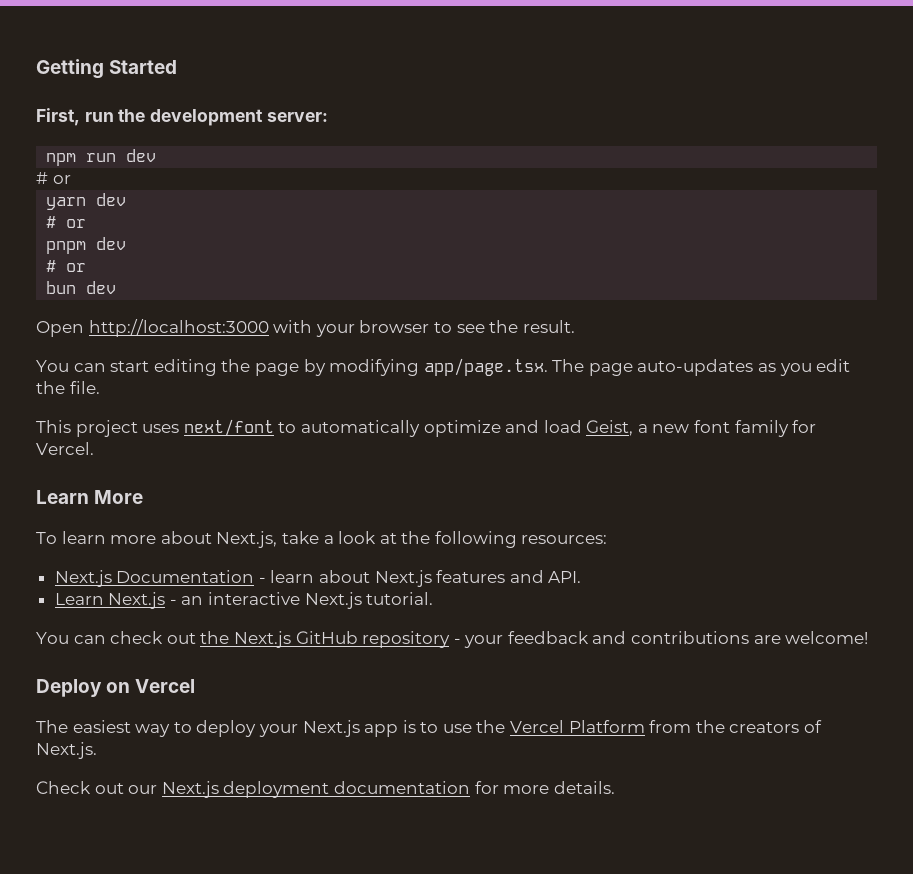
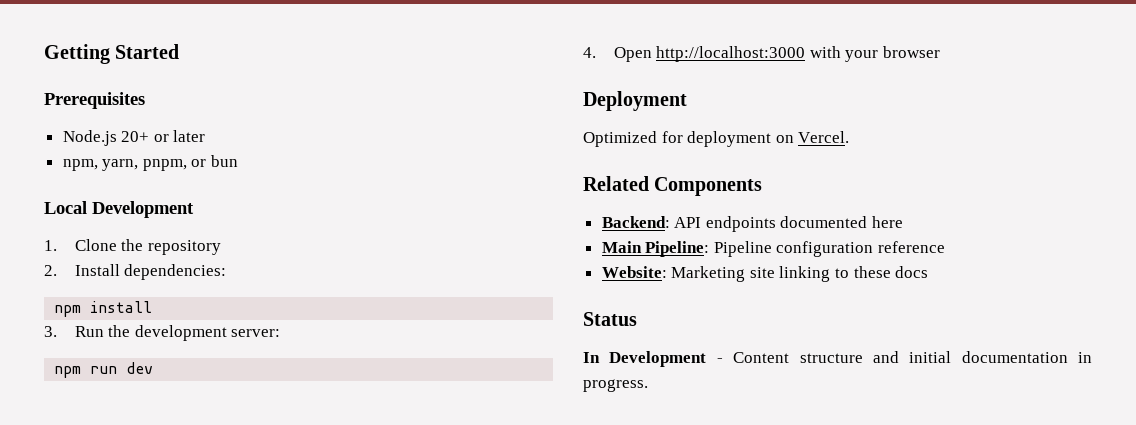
[36,108,114,126] First, run -> [44,92,145,109] [62,130,206,146] [62,155,239,171] [44,201,194,218] [44,239,221,255] [44,264,227,280] [54,301,153,317] [44,326,104,337] Prerequisites // Node.js 20+ or later // npm, yarn, pnpm, or bun // Local Development // 1. Clone the repository // 2. Install dependencies: // npm install // 3. Run
[36,172,71,184] [46,193,127,210] [46,216,87,228] [46,237,127,254] [46,260,87,272] [46,281,117,294] # or // yarn dev // # or // pnpm dev // # or // bun dev // -> [583,47,596,58] 4.
[433,320,575,333] [36,358,851,376] [36,381,100,394] [36,419,817,437] [36,442,94,455] [36,490,144,504] [36,531,608,548] [54,570,582,587] [54,592,434,609] [36,631,869,648] [36,679,196,697] [36,720,823,737] [36,742,97,759] [36,781,615,798] to see the result. // You can start editing the page by modifying app/page.tsx. The page auto-updates as you edit the file. // This project uses next/font to automatically optimize and load Geist, a new font family for Vercel. // Learn More // To learn more about Next.js, take a look at the following resources: // Next.js Documentation - learn about Next.js features and API. // Learn Next.js - an interactive Next.js tutorial. // You can check out the Next.js GitHub repository - your feedback and contributions are welcome! // Deploy on Vercel // The easiest way to deploy your Next.js app is to use the Vercel Platform from the creators of Next.js. // Check out our Next.js deployment documentation for more details. -> [583,91,687,111] [583,131,850,147] [583,176,763,196] [601,216,904,232] [601,241,946,257] [601,266,929,282] [583,312,637,326] [583,351,1092,367] [583,379,648,392] // Deployment // Optimized for deployment on Vercel. // Related Components // Backend: API endpoints documented here // Main Pipeline: Pipeline configuration reference // Website: Marketing site linking to these docs // Status // In Development - Content structure and initial documentation in progress.

